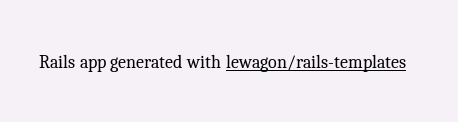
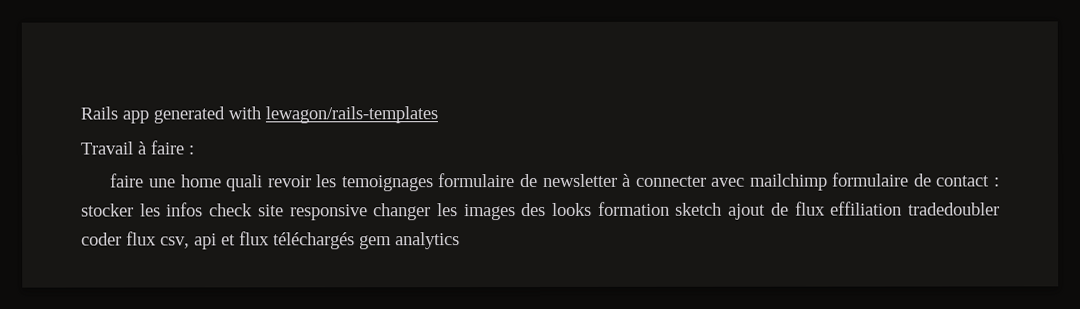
(406, 63) none -> [80,140,194,155] [110,172,1000,192] [81,201,1001,221] [81,231,460,250] // Travail à faire : // faire une home quali revoir les temoignages formulaire de newsletter à connecter avec mailchimp formulaire de contact : stocker les infos check site responsive changer les images des looks formation sketch ajout de flux effiliation tradedoubler coder flux csv, api et flux téléchargés gem analytics

